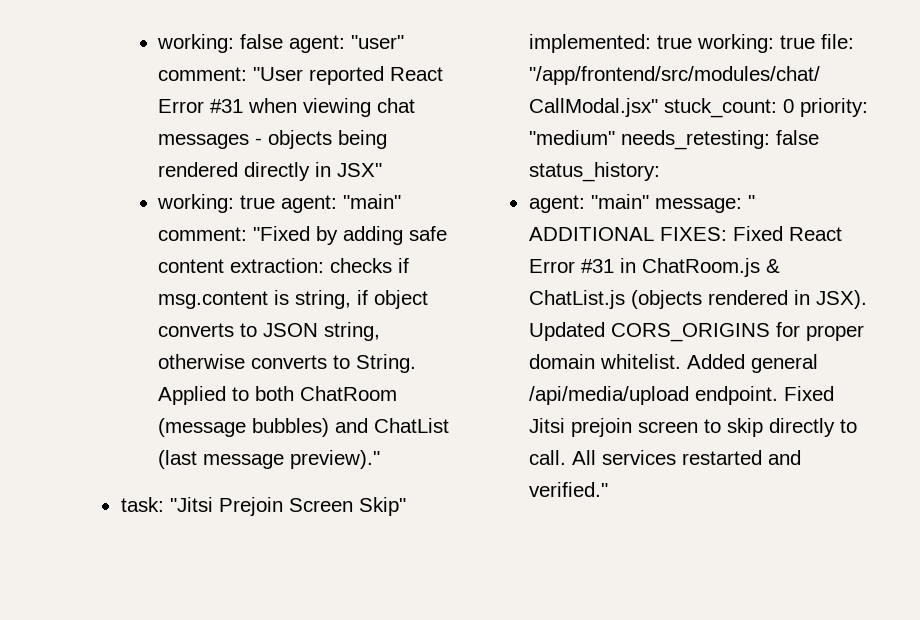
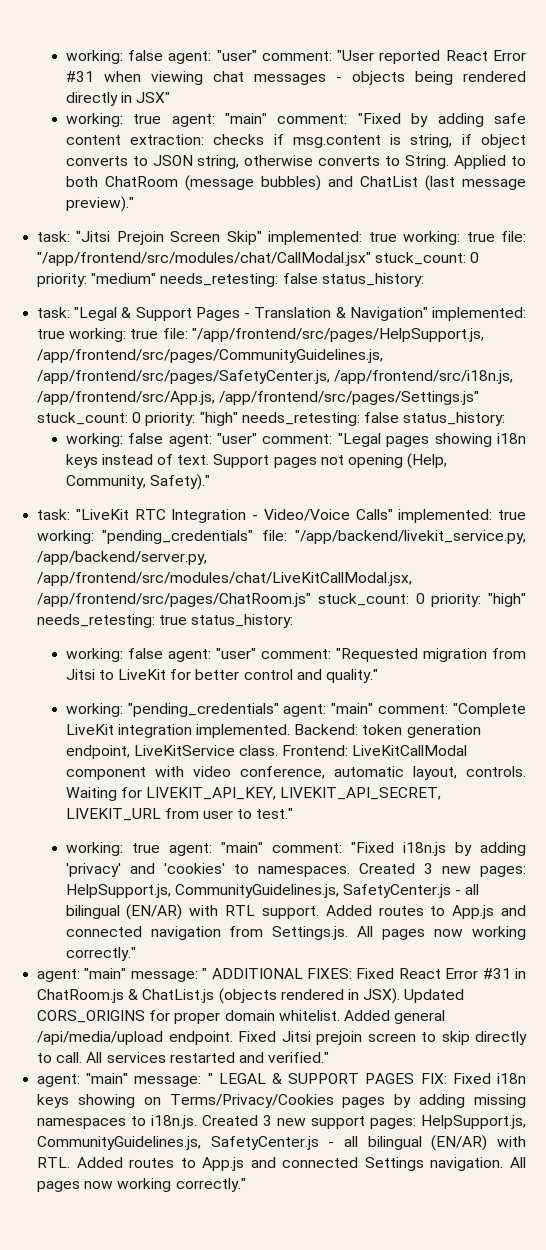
(660, 172) none -> [37,307,526,321] [37,328,484,342] [37,349,384,363] [37,370,514,384] [37,391,480,405] [37,412,506,426] [65,433,526,447] [65,453,448,469] [65,474,210,490] [37,509,526,523] [37,530,526,544] [37,551,208,565] [37,572,413,586] [37,593,526,607] [37,614,294,628] [65,648,526,662] [65,669,378,683] [65,703,527,717] [65,724,481,738] [65,745,468,759] [65,766,526,780] [65,787,442,801] [65,808,294,821] [65,842,526,856] [65,863,526,877] [65,884,480,898] [65,904,527,920] [65,926,526,940] [65,947,136,961] // task: "Legal & Support Pages - Translation & Navigation" implemented: true working: true file: "/app/frontend/src/pages/HelpSupport.js, /app/frontend/src/pages/CommunityGuidelines.js, /app/frontend/src/pages/SafetyCenter.js, /app/frontend/src/i18n.js, /app/frontend/src/App.js, /app/frontend/src/pages/Settings.js" stuck_count: 0 priority: "high" needs_retesting: false status_history: // working: false agent: "user" comment: "Legal pages showing i18n keys instead of text. Support pages not opening (Help, Community, Safety)." // task: "LiveKit RTC Integration - Video/Voice Calls" implemented: true working: "pending_credentials" file: "/app/backend/livekit_service.py, /app/backend/server.py, /app/frontend/src/modules/chat/LiveKitCallModal.jsx, /app/frontend/src/pages/ChatRoom.js" stuck_count: 0 priority: "high" needs_retesting: true status_history: // working: false agent: "user" comment: "Requested migration from Jitsi to LiveKit for better control and quality." // working: "pending_credentials" agent: "main" comment: "Complete LiveKit integration implemented. Backend: token generation endpoint, LiveKitService class. Frontend: LiveKitCallModal component with video conference, automatic layout, controls. Waiting for LIVEKIT_API_KEY, LIVEKIT_API_SECRET, LIVEKIT_URL from user to test." // working: true agent: "main" comment: "Fixed i18n.js by adding 'privacy' and 'cookies' to namespaces. Created 3 new pages: HelpSupport.js, CommunityGuidelines.js, SafetyCenter.js - all bilingual (EN/AR) with RTL support. Added routes to App.js and connected navigation from Settings.js. All pages now working correctly."
(608, 489) none -> [37,1073,526,1087] [37,1094,527,1108] [37,1115,526,1129] [37,1135,526,1151] [37,1157,526,1171] [37,1178,246,1192] // agent: "main" message: " LEGAL & SUPPORT PAGES FIX: Fixed i18n keys showing on Terms/Privacy/Cookies pages by adding missing namespaces to i18n.js. Created 3 new support pages: HelpSupport.js, CommunityGuidelines.js, SafetyCenter.js - all bilingual (EN/AR) with RTL. Added routes to App.js and connected Settings navigation. All pages now working correctly."

